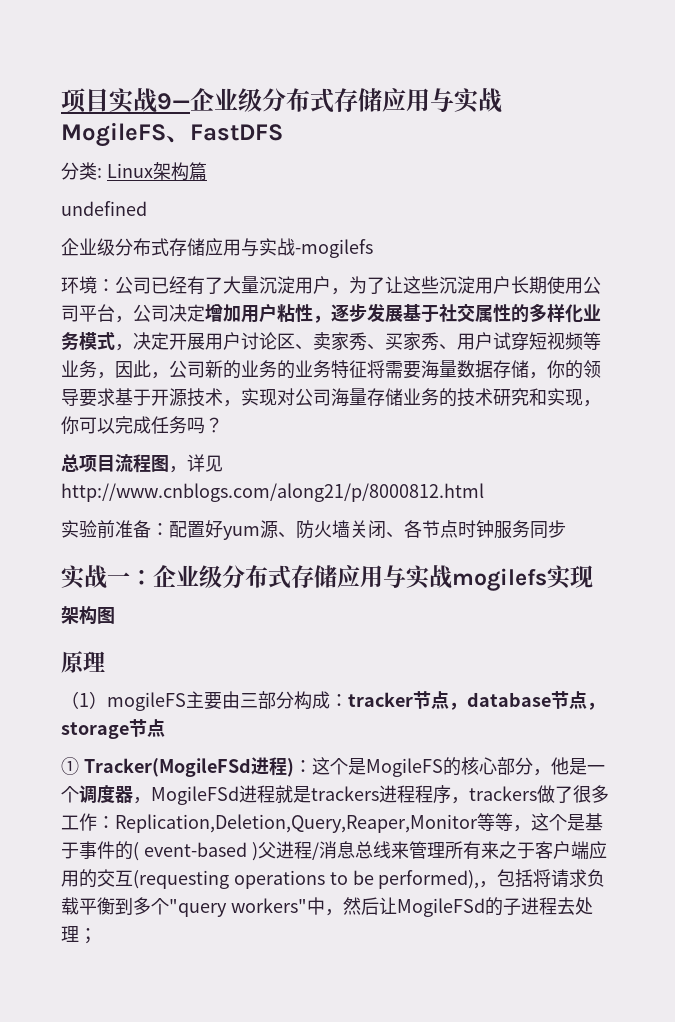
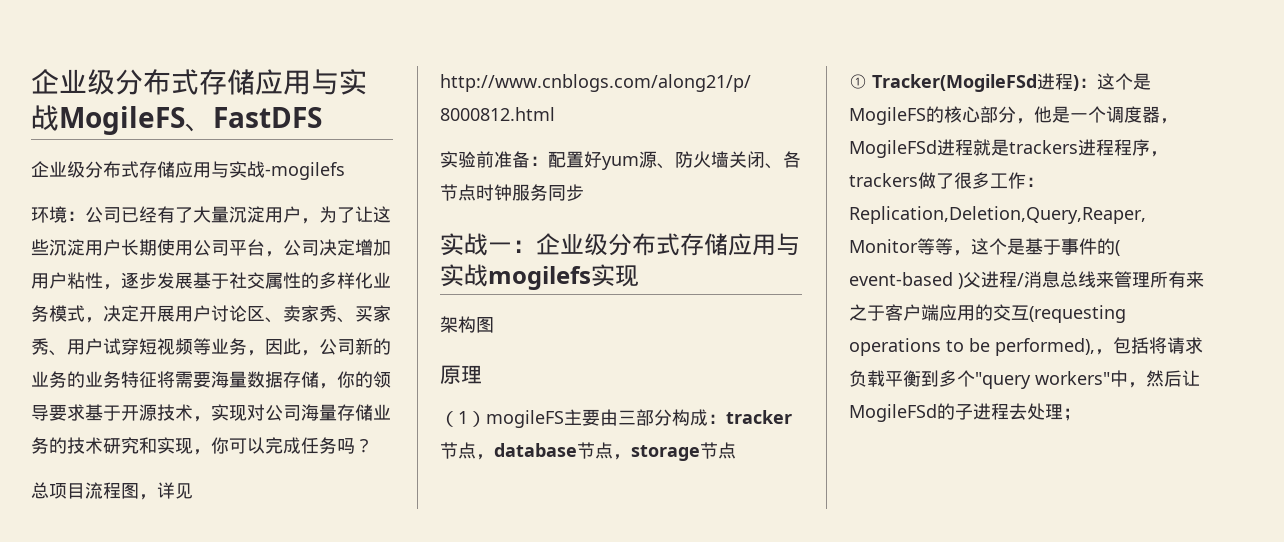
[61,88,190,113] 项目实战9— -> (31, 81) none
[61,162,207,181] [61,201,147,216] // 分类: Linux架构篇 // undefined -> (322, 117) none

